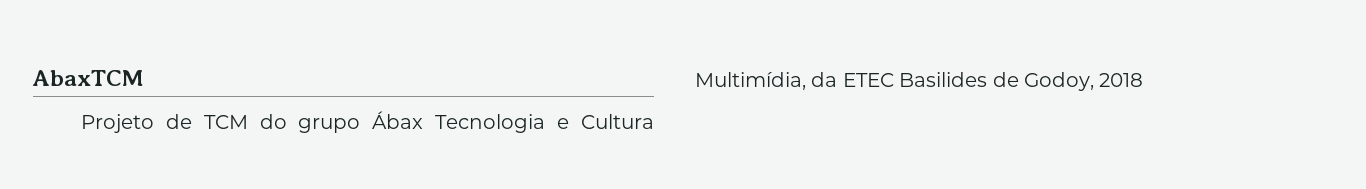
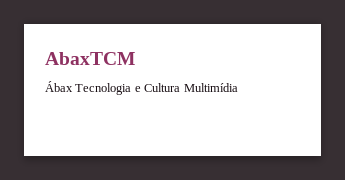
[80,111,654,133] [695,72,1144,91] Projeto de TCM do grupo Ábax Tecnologia e Cultura Multimídia, da ETEC Basilides de Godoy, 2018 -> [45,81,238,95] Ábax Tecnologia e Cultura Multimídia

